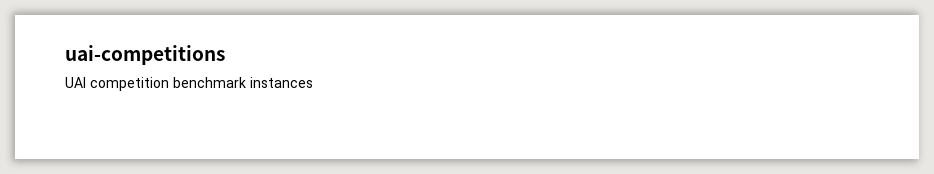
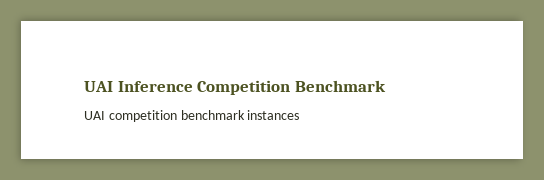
[65,45,225,65] uai-competitions -> [84,80,386,95] UAI Inference Competition Benchmark

